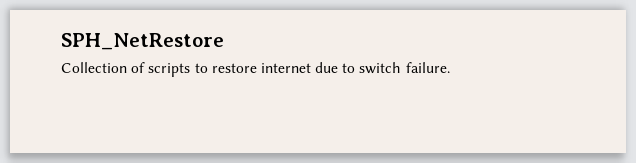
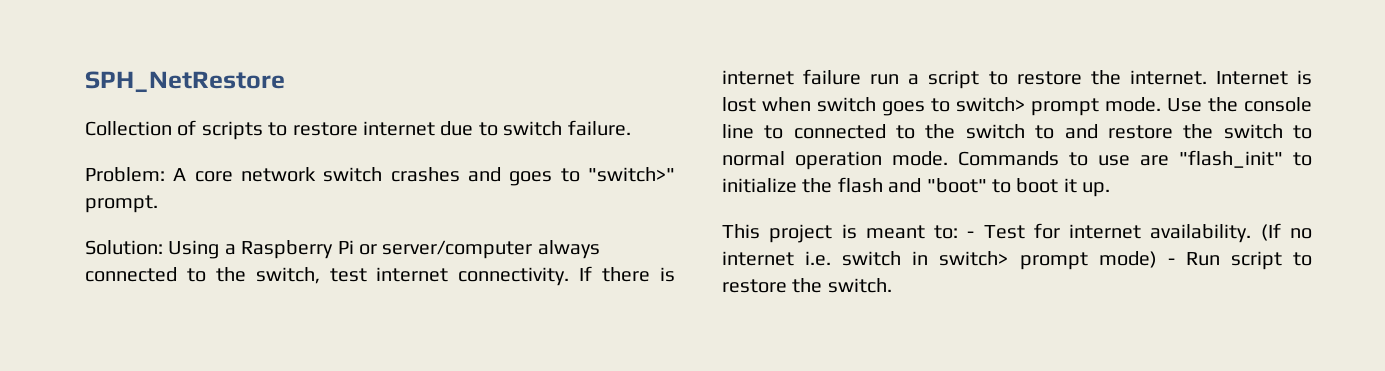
(450, 67) none -> [85,167,675,186] [85,195,158,213] [85,240,600,259] [85,266,676,286] [722,69,1312,89] [722,97,1312,116] [722,124,1312,139] [722,150,1312,170] [722,177,1111,197] [722,223,1312,243] [722,251,1312,270] [722,278,892,293] // Problem: A core network switch crashes and goes to "switch>" prompt. // Solution: Using a Raspberry Pi or server/computer always connected to the switch, test internet connectivity. If there is internet failure run a script to restore the internet. Internet is lost when switch goes to switch> prompt mode. Use the console line to connected to the switch to and restore the switch to normal operation mode. Commands to use are "flash_init" to initialize the flash and "boot" to boot it up. // This project is meant to: - Test for internet availability. (If no internet i.e. switch in switch> prompt mode) - Run script to restore the switch.

